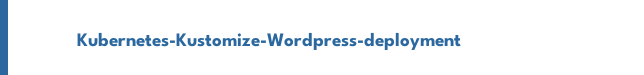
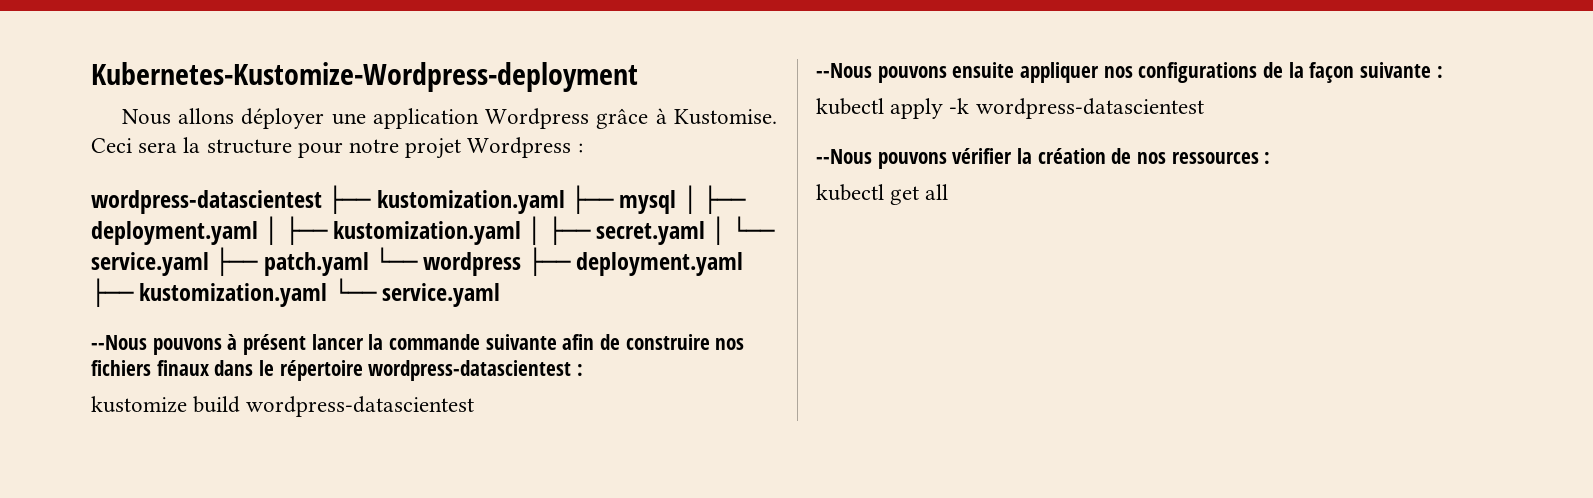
(461, 41) none -> [121,108,777,129] [91,137,583,159] [91,185,747,214] [91,216,775,245] [91,247,744,276] [91,278,501,307] [91,334,745,355] [91,360,584,381] [91,396,475,417] [816,62,1443,83] [816,98,1204,119] [816,148,1271,169] [816,184,949,205] // Nous allons déployer une application Wordpress grâce à Kustomise. Ceci sera la structure pour notre projet Wordpress : // wordpress-datascientest ├── kustomization.yaml ├── mysql │ ├── deployment.yaml │ ├── kustomization.yaml │ ├── secret.yaml │ └── service.yaml ├── patch.yaml └── wordpress ├── deployment.yaml ├── kustomization.yaml └── service.yaml // --Nous pouvons à présent lancer la commande suivante afin de construire nos fichiers finaux dans le répertoire wordpress-datascientest : // kustomize build wordpress-datascientest // --Nous pouvons ensuite appliquer nos configurations de la façon suivante : // kubectl apply -k wordpress-datascientest // --Nous pouvons vérifier la création de nos ressources : // kubectl get all

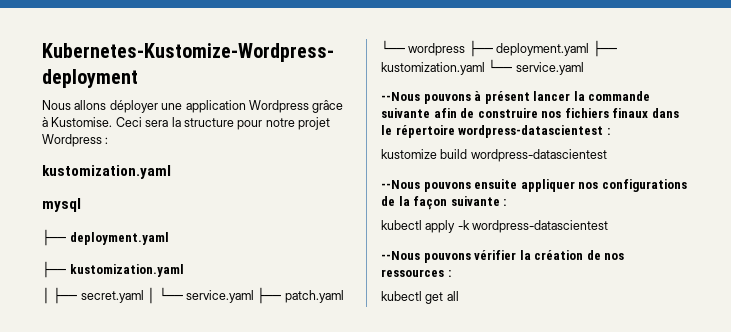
[91,185,747,214] [91,216,522,245] wordpress-datascientest ├── kustomization.yaml ├── mysql │ ├── deployment.yaml │ ├── kustomization.yaml -> [42,165,171,179] [42,198,81,212] [42,229,169,246] [42,261,184,278] kustomization.yaml // mysql // ├── deployment.yaml // ├── kustomization.yaml //

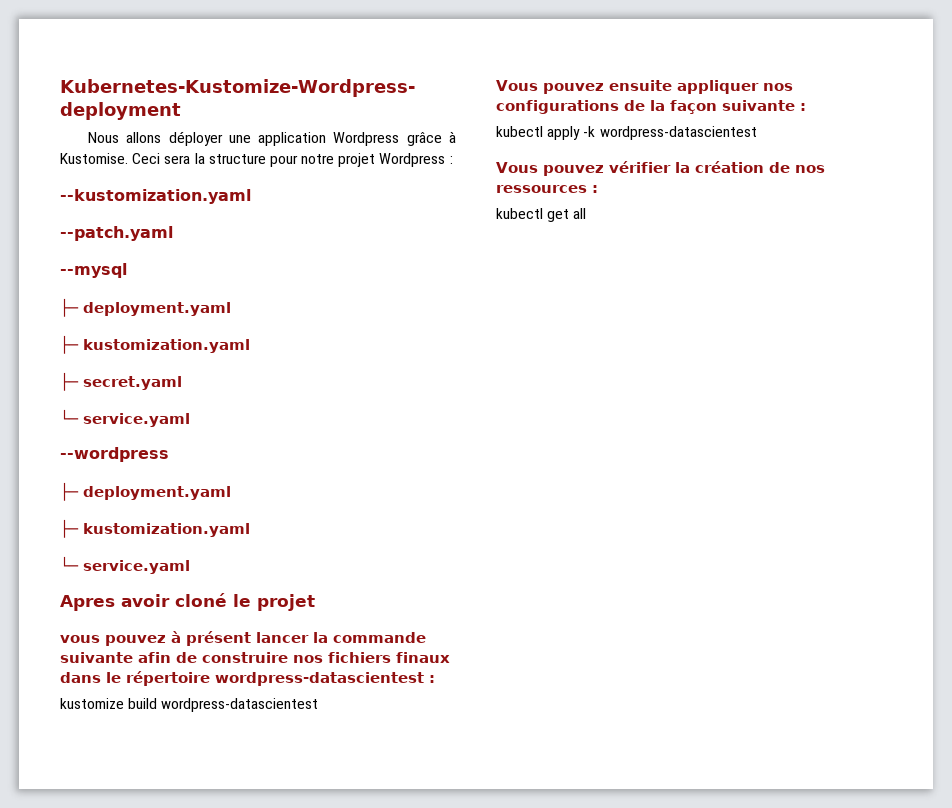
[42,165,171,179] [42,198,81,212] [42,229,169,246] [42,261,184,278] [42,287,344,304] [381,40,617,57] [381,59,584,75] [381,92,471,104] kustomization.yaml // mysql // ├── deployment.yaml // ├── kustomization.yaml // │ ├── secret.yaml │ └── service.yaml ├── patch.yaml └── wordpress ├── deployment.yaml ├── kustomization.yaml └── service.yaml // --Nous pouvons -> [60,189,251,204] [60,226,173,241] [60,263,127,278] [60,298,231,317] [60,335,250,354] [60,372,182,391] [60,409,190,427] [60,447,169,462] [60,482,231,501] [60,519,250,538] [60,556,190,574] [60,593,315,611] [60,635,166,646] --kustomization.yaml // --patch.yaml // --mysql // ├─ deployment.yaml // ├─ kustomization.yaml // ├─ secret.yaml // └─ service.yaml // --wordpress // ├─ deployment.yaml // ├─ kustomization.yaml // └─ service.yaml // Apres avoir cloné le projet // vous pouvez
[381,180,471,192] --Nous pouvons -> [496,80,604,94] Vous pouvez
[381,251,471,263] --Nous pouvons -> [496,162,604,176] Vous pouvez

